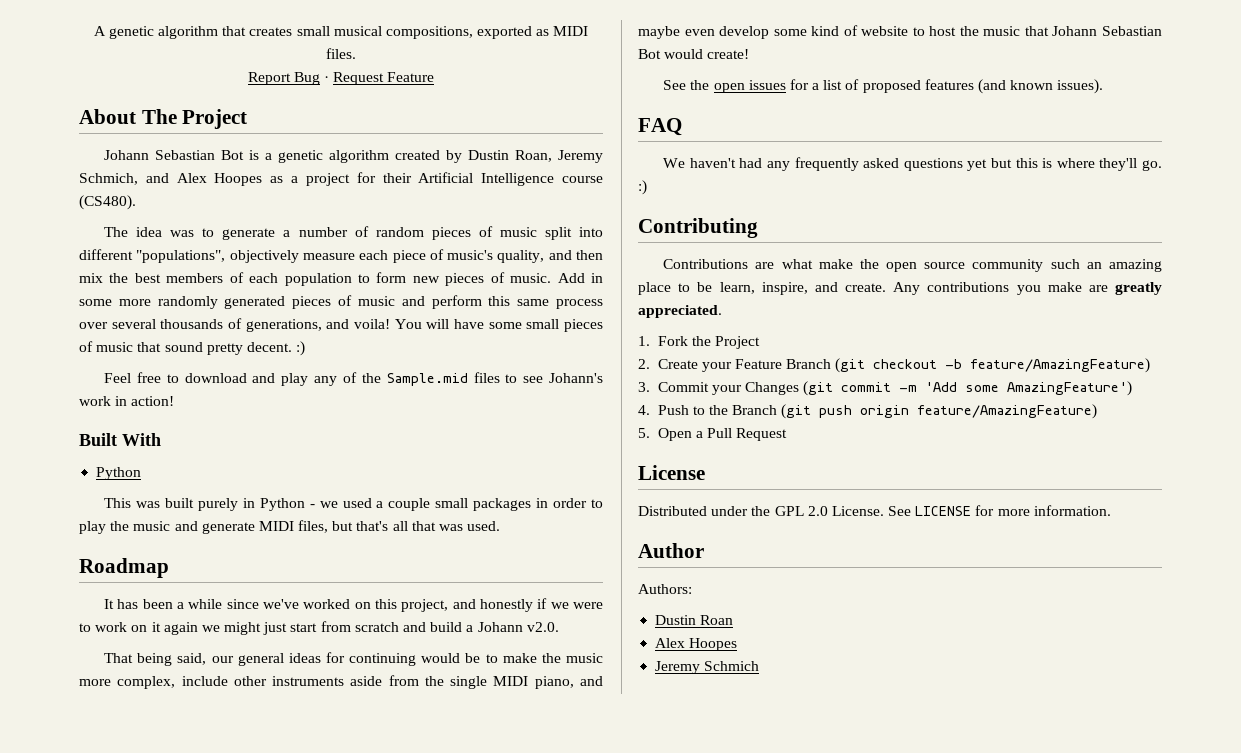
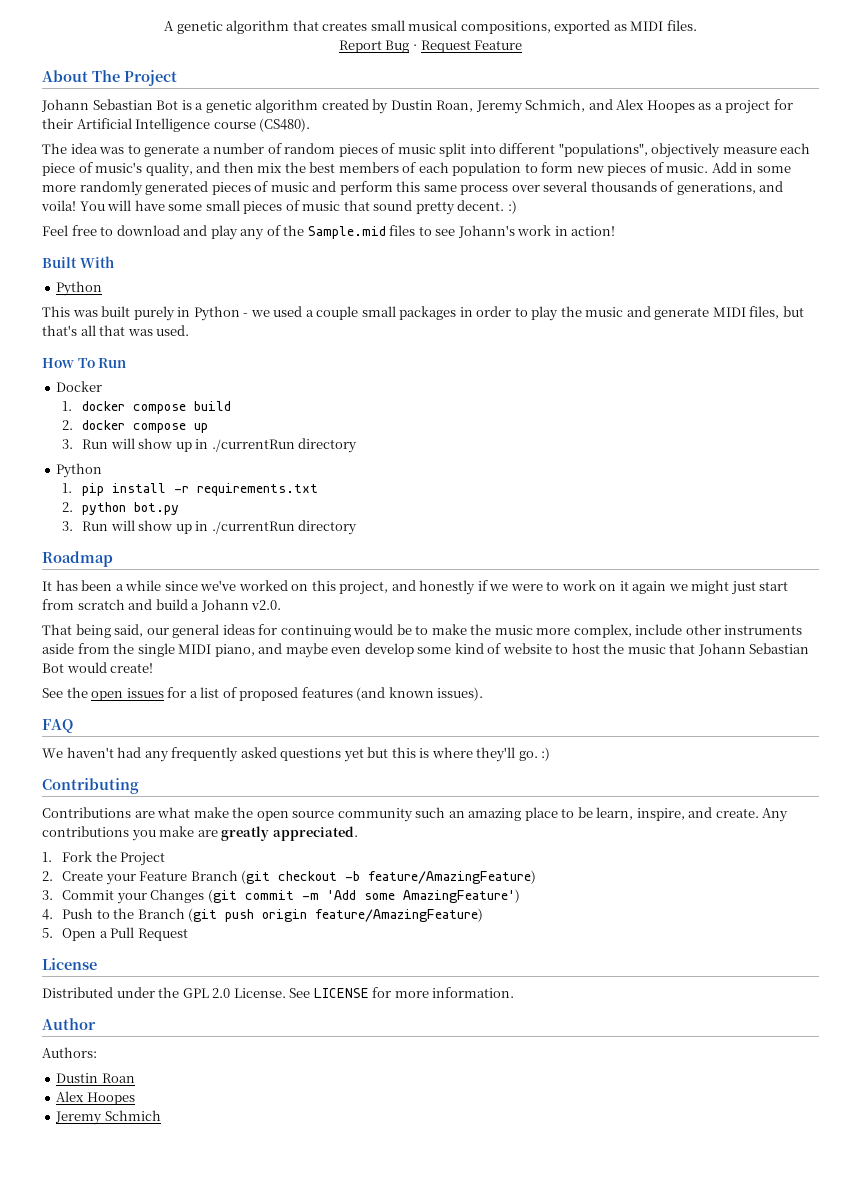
(501, 526) none -> [42,358,127,368] [56,381,103,392] [62,401,232,414] [62,420,209,433] [62,438,358,453] [56,463,103,478] [62,483,319,496] [62,502,180,515] [62,520,358,535] // How To Run // Docker // 1. docker compose build // 2. docker compose up // 3. Run will show up in ./currentRun directory // Python // 1. pip install -r requirements.txt // 2. python bot.py // 3. Run will show up in ./currentRun directory

